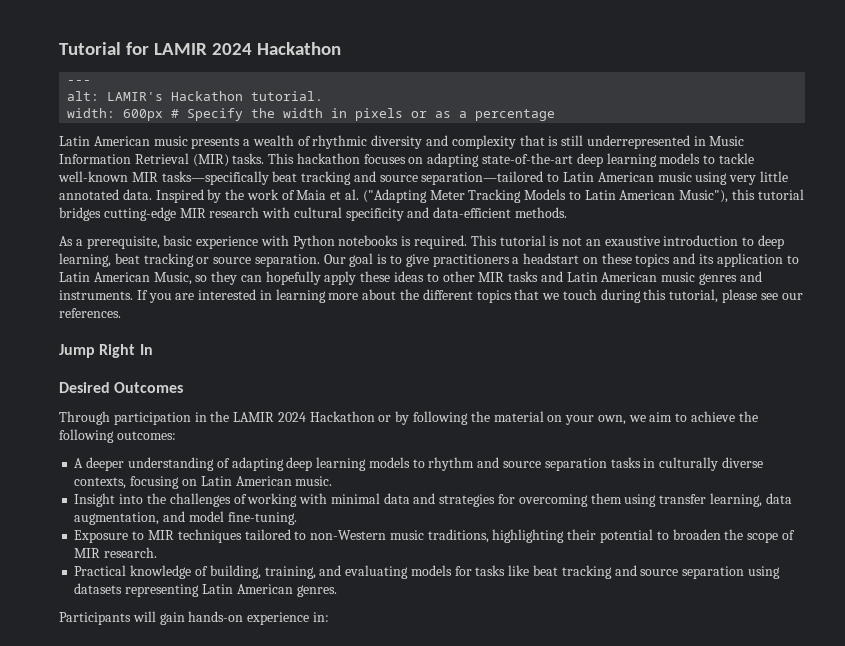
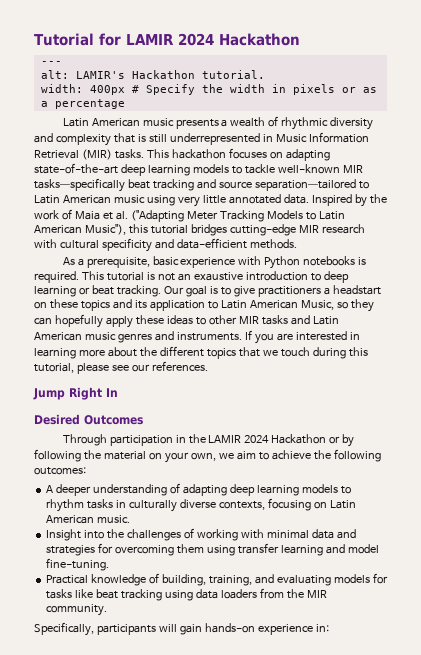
[123,109,164,121] 600px -> [89,85,125,95] 400px
[59,253,320,267] learning, beat tracking or source separation. -> [34,285,161,297] learning or beat tracking.
[477,457,607,471] and source separation -> (85, 505) none
[709,493,792,507] [74,512,160,525] learning, data augmentation, -> [280,545,323,556] learning
[74,529,795,543] [74,547,158,558] // Exposure to MIR techniques tailored to non-Western music traditions, highlighting their potential to broaden the scope of MIR research. -> (110, 564) none
[614,565,780,579] [74,583,337,597] [59,612,131,625] and source separation using datasets representing Latin American genres. // Participants -> [164,588,327,601] [46,604,108,616] [34,622,156,636] using data loaders from the MIR community. // Specifically, participants

